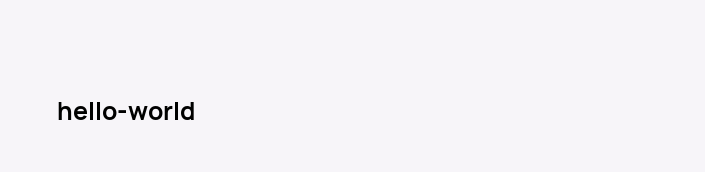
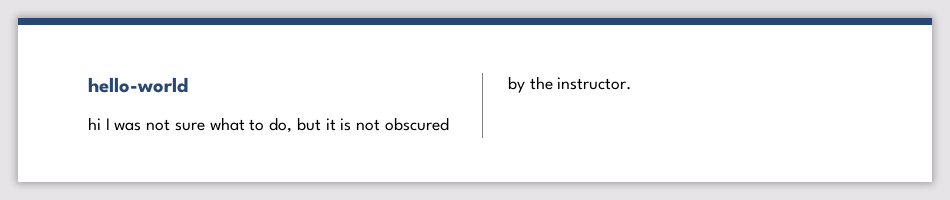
(195, 111) none -> [88,117,449,133] [508,76,632,93] // hi I was not sure what to do, but it is not obscured by the instructor.

